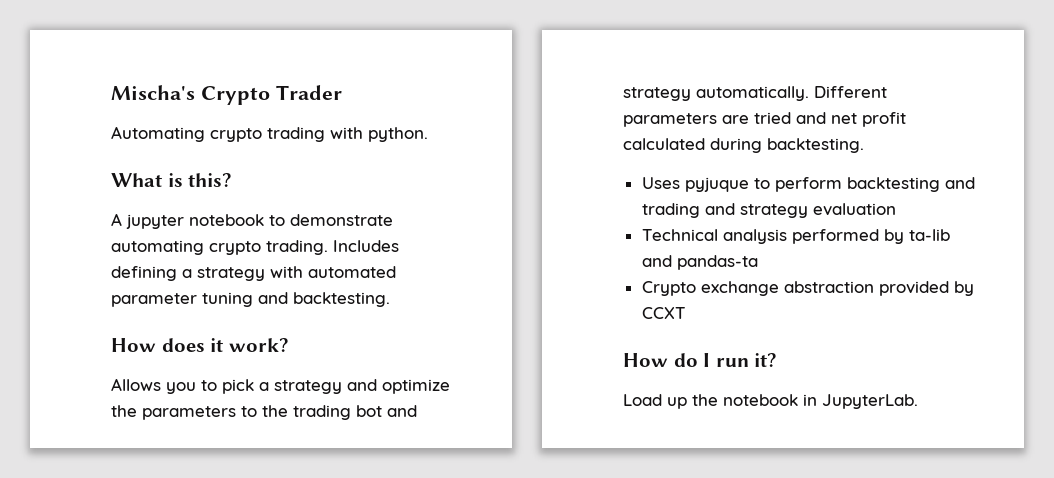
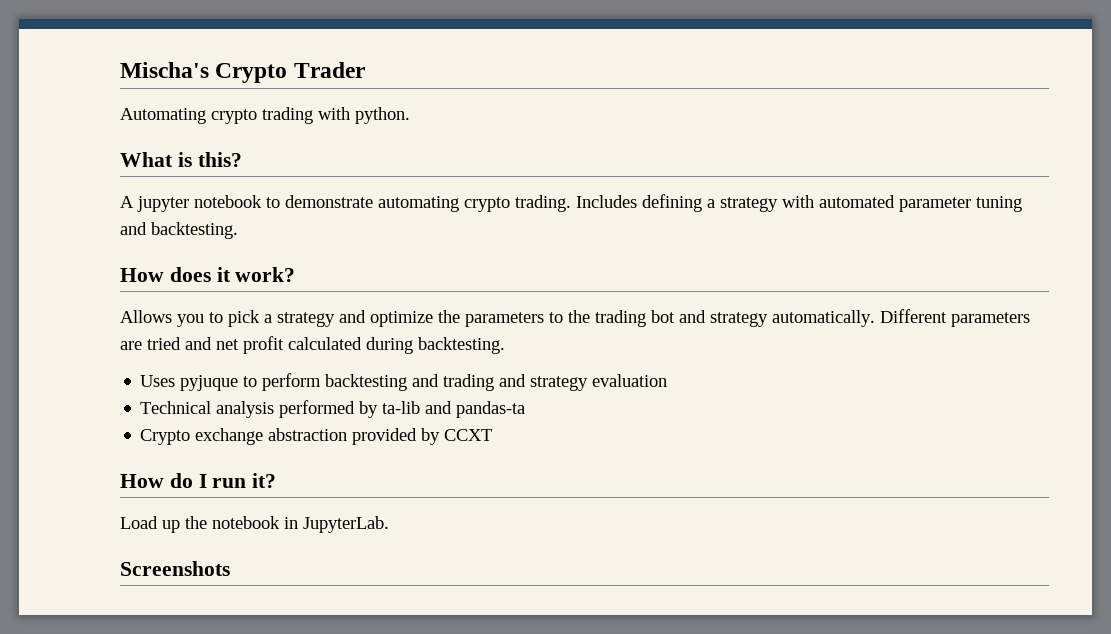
(918, 401) none -> [120,561,230,576] // Screenshots

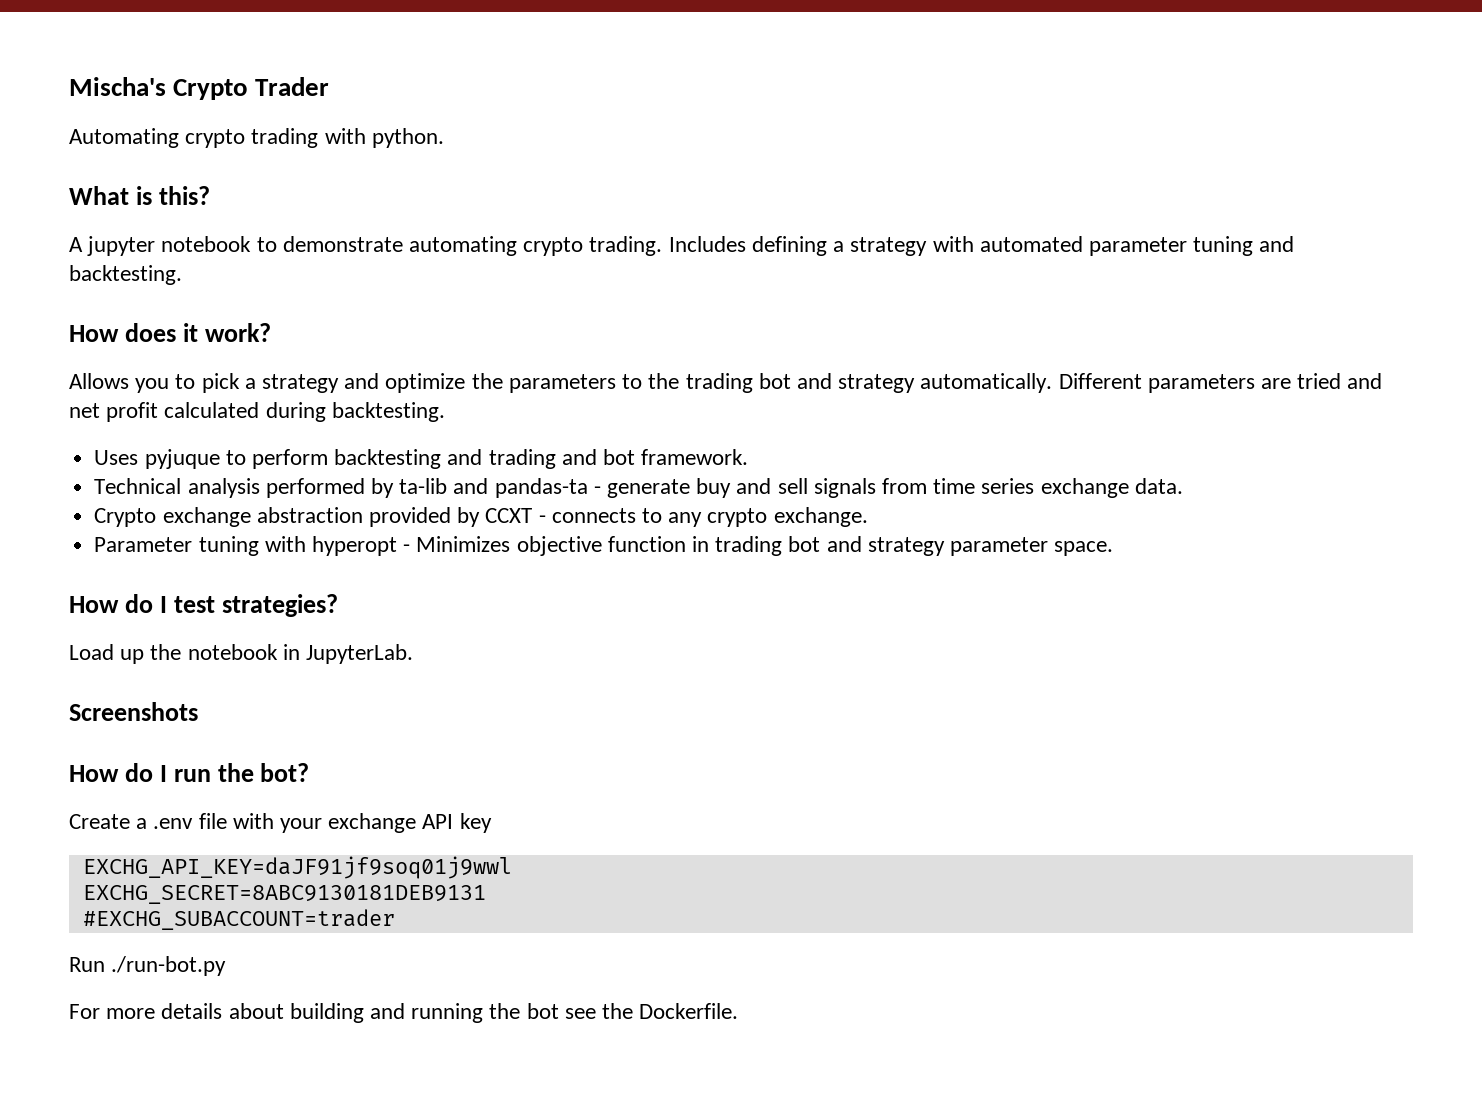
[530,374,668,391] strategy evaluation -> [602,449,749,465] bot framework.
(526, 409) none -> [593,478,1183,498] - generate buy and sell signals from time series exchange data.
[120,473,277,488] // How do I run it? -> [538,507,868,527] [94,536,1114,556] [69,594,338,617] - connects to any crypto exchange. // Parameter tuning with hyperopt - Minimizes objective function in trading bot and strategy parameter space. // How do I test strategies?
(230, 568) none -> [69,763,310,782] [69,813,492,833] [82,856,512,879] [82,885,486,904] [82,909,395,930] [69,956,227,976] [69,1003,739,1023] // How do I run the bot? // Create a .env file with your exchange API key // EXCHG_API_KEY=daJF91jf9soq01j9wwl // EXCHG_SECRET=8ABC9130181DEB9131 // #EXCHG_SUBACCOUNT=trader // Run ./run-bot.py // For more details about building and running the bot see the Dockerfile.

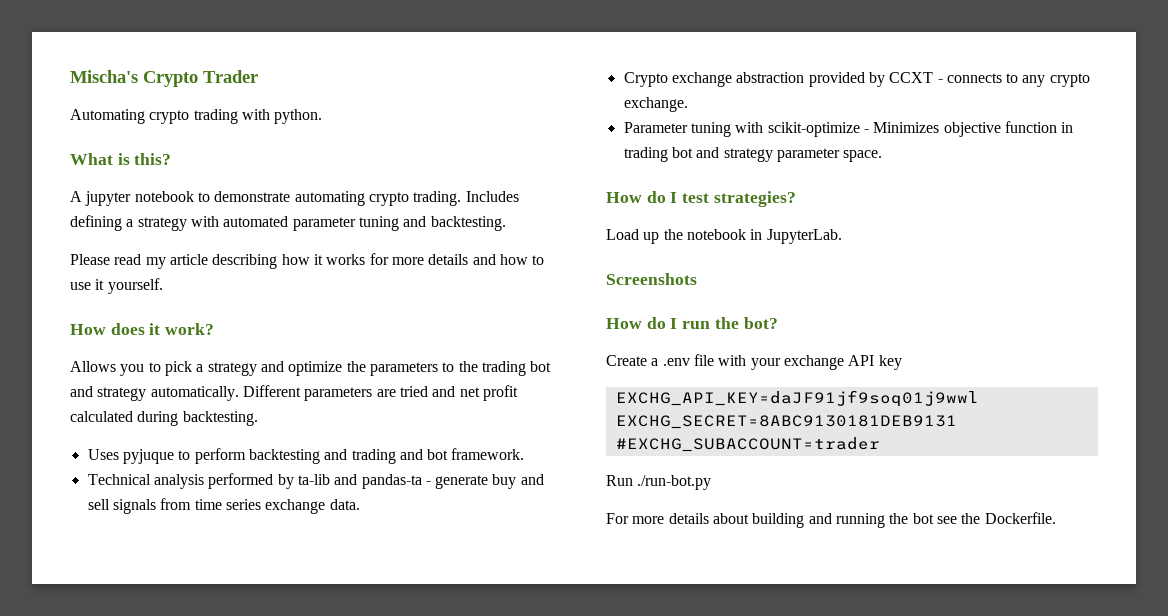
(182, 275) none -> [70,253,545,269] [70,278,163,294] // Please read my article describing how it works for more details and how to use it yourself.
[311,536,397,556] hyperopt -> [767,122,860,137] scikit-optimize

